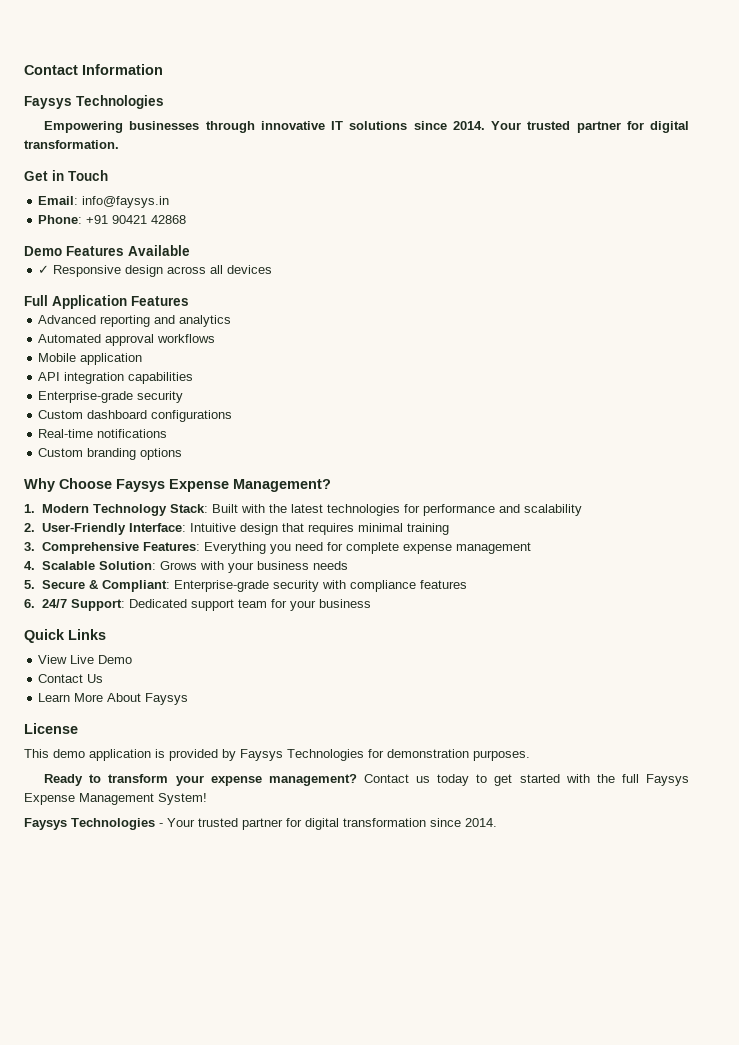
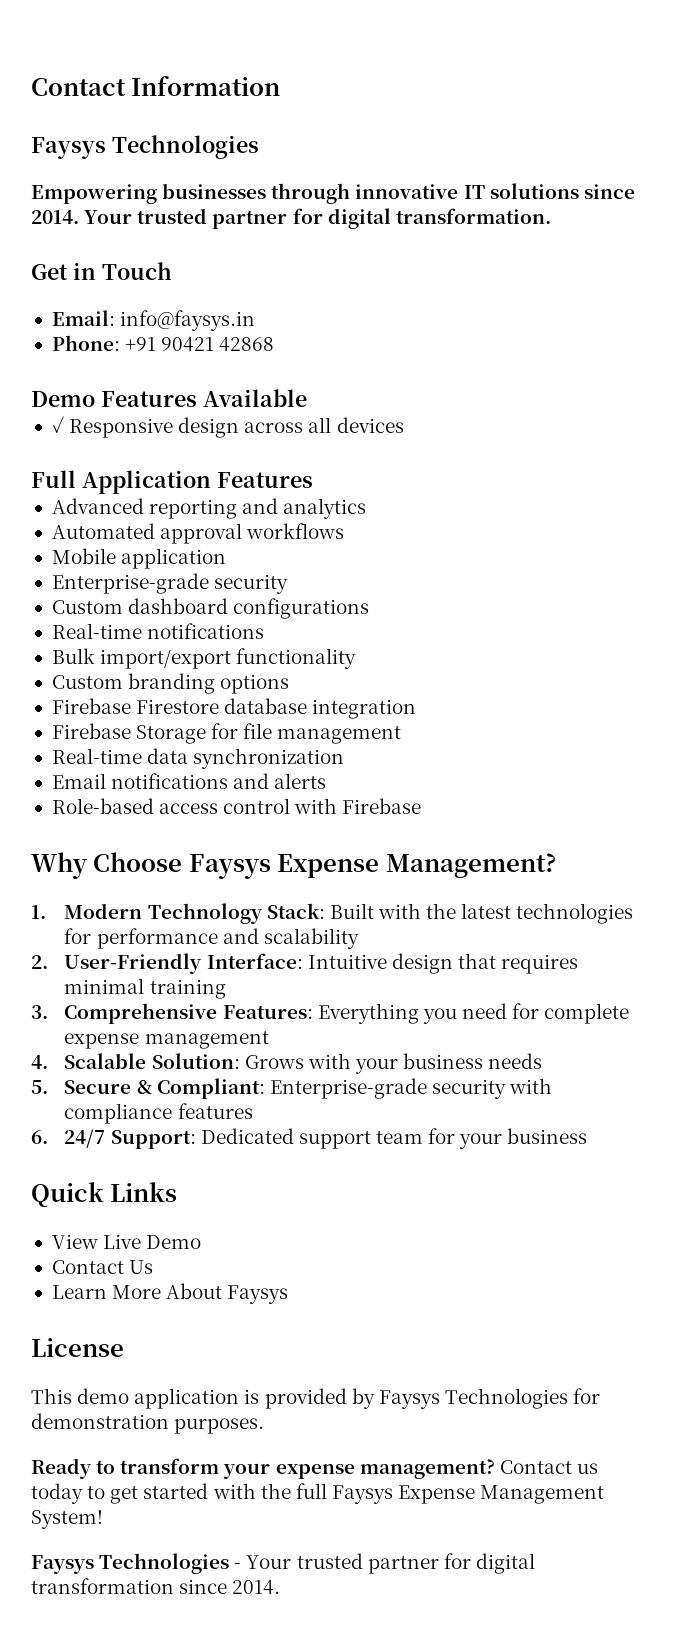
[38,372,194,384] // API integration capabilities -> (227, 558) none
(168, 433) none -> [51,648,357,669] // Bulk import/export functionality
(183, 454) none -> [51,698,417,719] [51,723,402,744] [51,748,345,769] [51,773,327,789] [51,798,422,814] // Firebase Firestore database integration // Firebase Storage for file management // Real-time data synchronization // Email notifications and alerts // Role-based access control with Firebase

